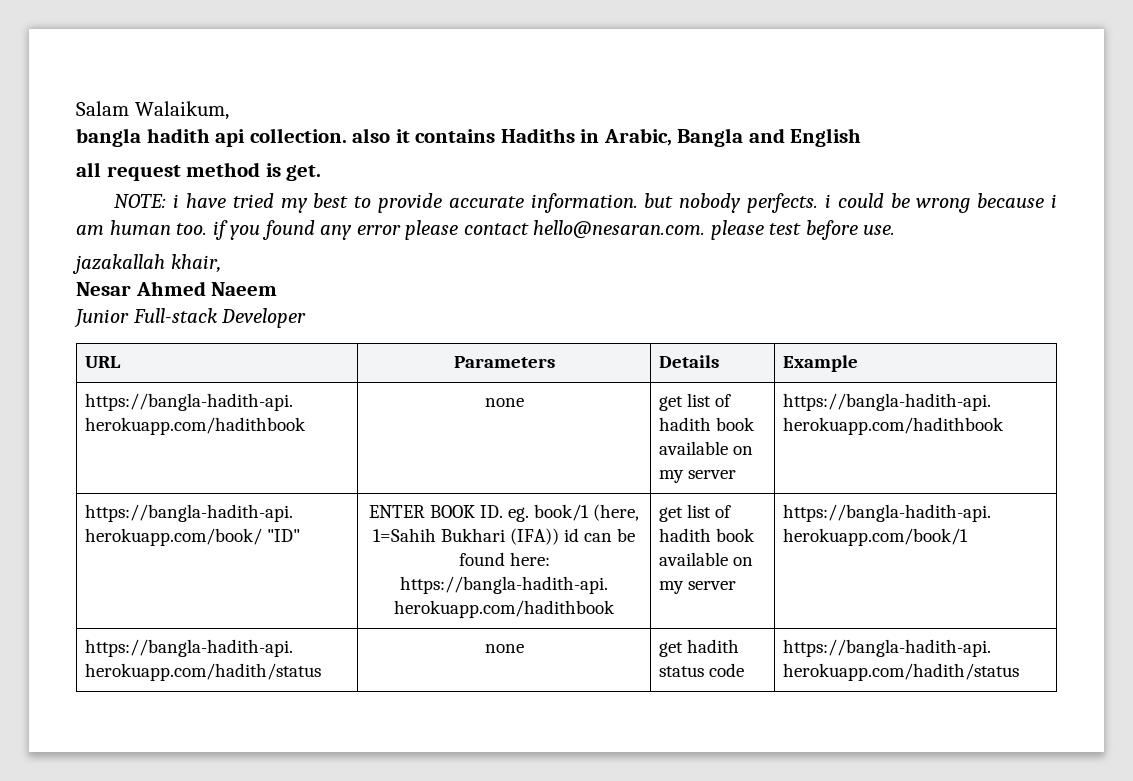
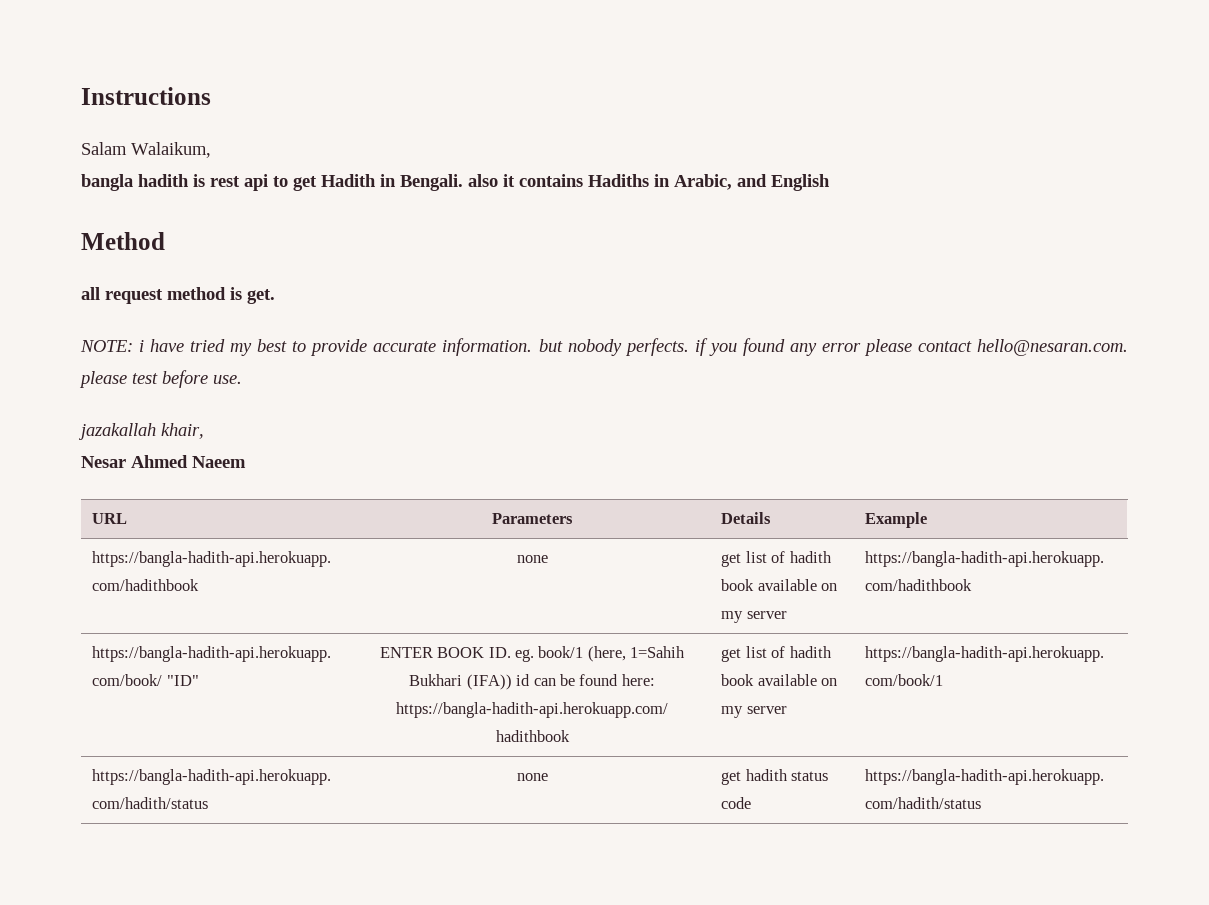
(76, 108) none -> [81,87,211,105] Instructions //
[215,128,347,147] api collection. -> [193,174,463,191] is rest api to get Hadith in Bengali.
[677,128,744,147] Bangla -> (732, 182) none
(862, 137) none -> [81,232,165,250] // Method
[824,193,1057,213] [76,220,208,235] i could be wrong because i am human too. -> (689, 347) none
[74,308,307,328] // Junior Full-stack Developer -> (246, 462) none

